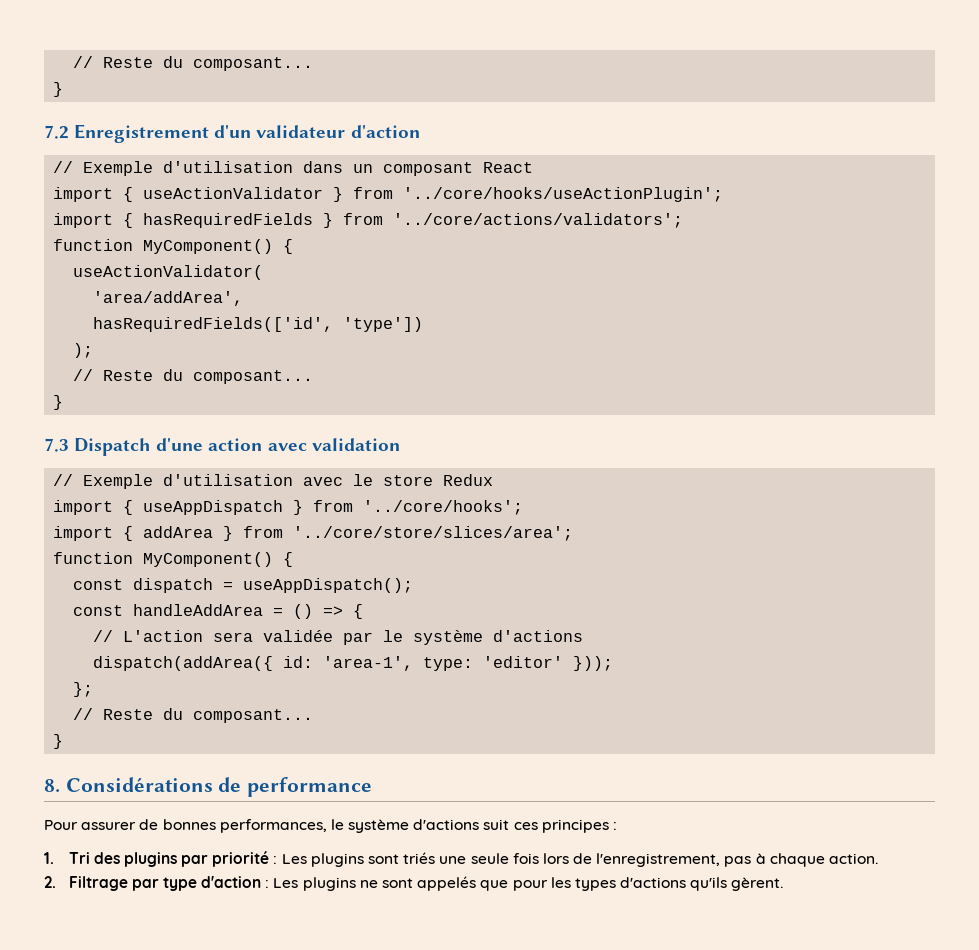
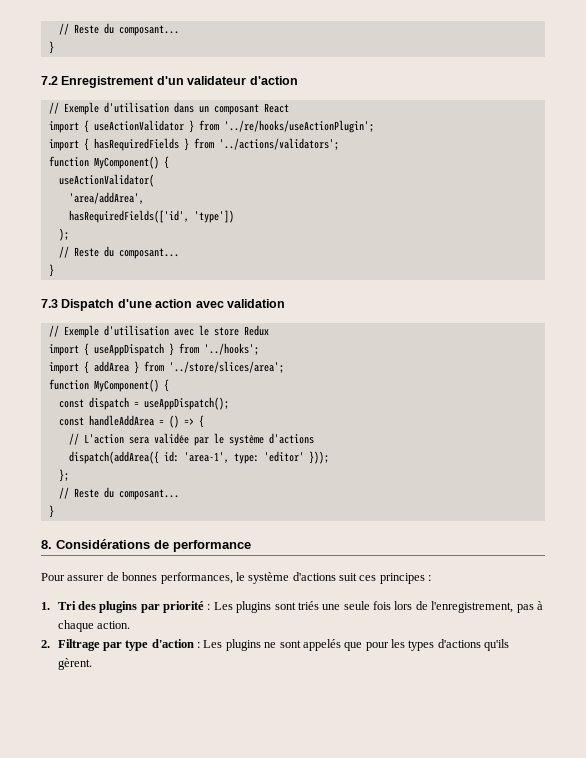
[403,187,724,202] '../core/hooks/useActionPlugin'; -> [223,120,374,133] '../re/hooks/useActionPlugin';
[393,213,684,228] '../core/actions/validators'; -> [218,138,339,150] '../actions/validators';
[363,500,524,515] '../core/hooks'; -> [203,343,259,355] '../hooks';
[293,526,574,541] '../core/store/slices/area'; -> [168,361,284,373] '../store/slices/area';

